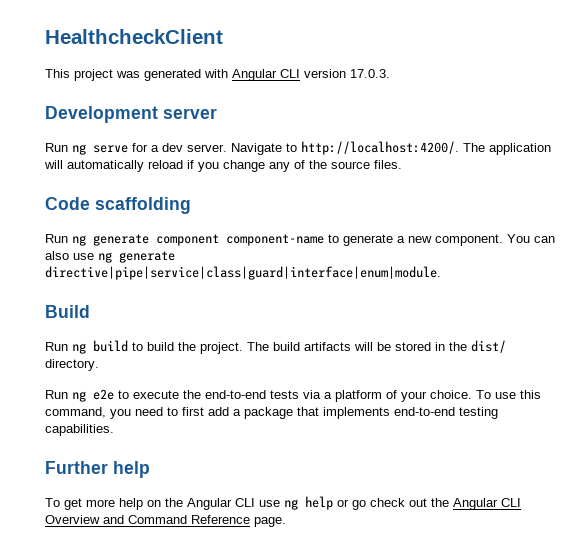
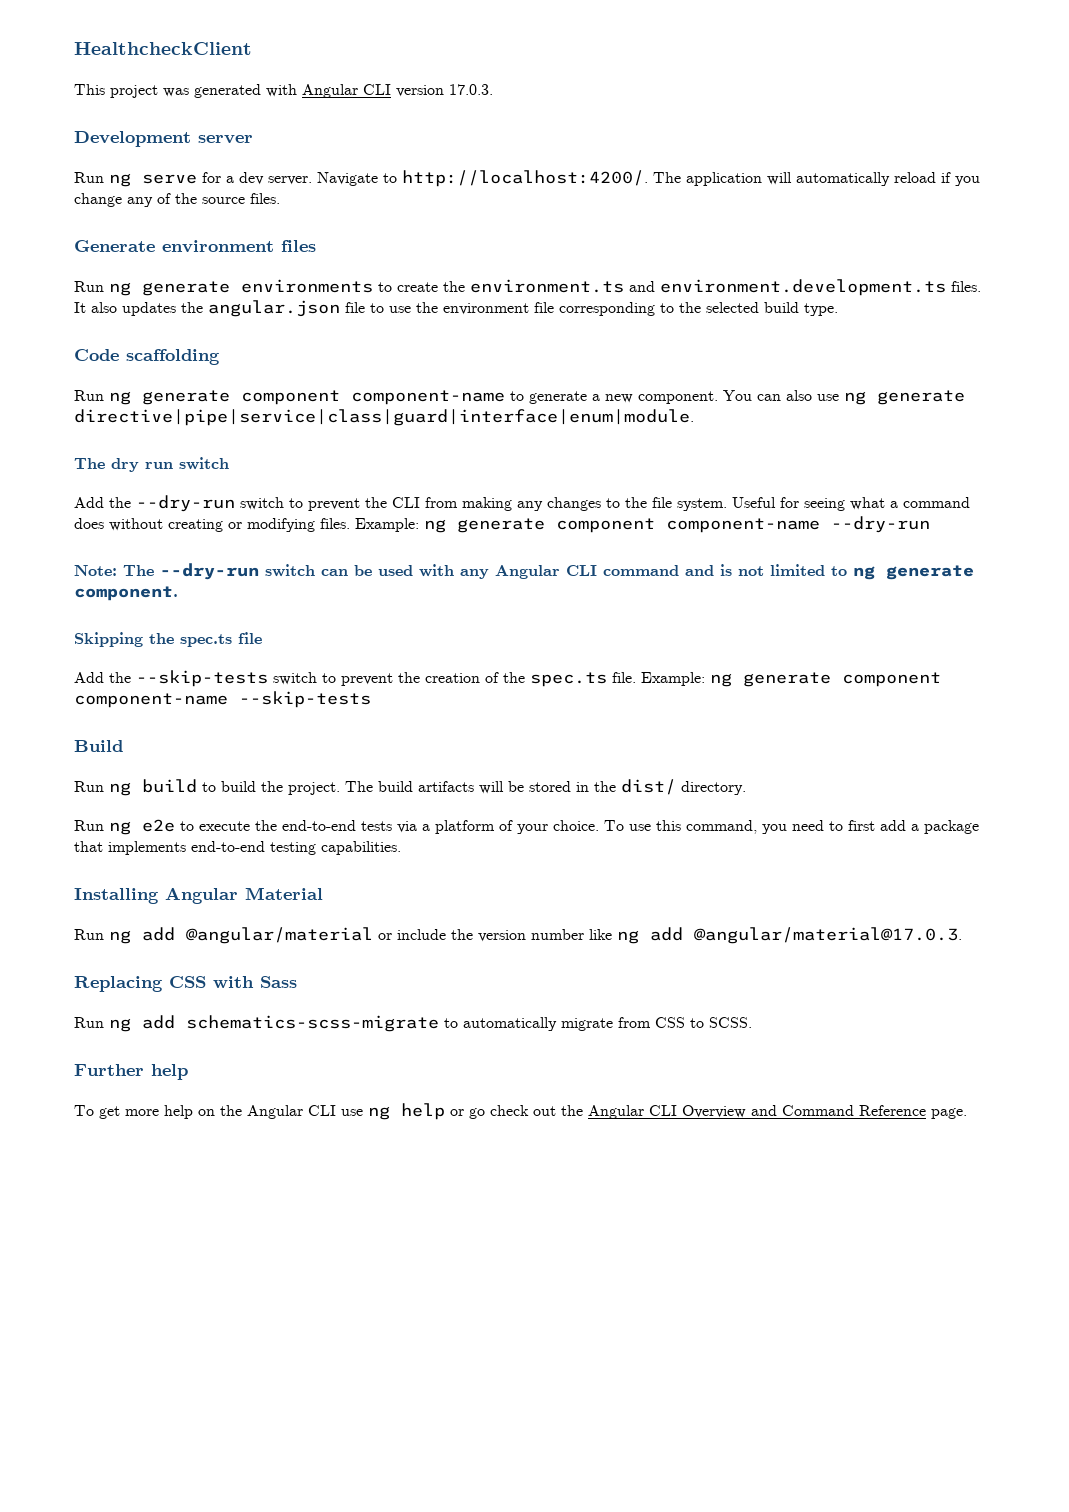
(402, 164) none -> [74,240,316,253] [74,279,981,296] [74,300,838,317] // Generate environment files // Run ng generate environments to create the environment.ts and environment.development.ts files. It also updates the angular.json file to use the environment file corresponding to the selected build type.
(441, 273) none -> [74,457,229,472] [74,495,970,512] [74,516,930,533] [74,563,974,580] [74,586,178,601] [74,632,262,647] [74,670,941,687] [74,691,371,708] // The dry run switch // Add the --dry-run switch to prevent the CLI from making any changes to the file system. Useful for seeing what a command does without creating or modifying files. Example: ng generate component component-name --dry-run // Note: The --dry-run switch can be used with any Angular CLI command and is not limited to ng generate component. // Skipping the spec.ts file // Add the --skip-tests switch to prevent the creation of the spec.ts file. Example: ng generate component component-name --skip-tests
(114, 430) none -> [74,887,323,904] [74,927,962,944] [74,976,297,992] [74,1015,752,1032] // Installing Angular Material // Run ng add @angular/material or include the version number like ng add @angular/material@17.0.3. // Replacing CSS with Sass // Run ng add schematics-scss-migrate to automatically migrate from CSS to SCSS.

